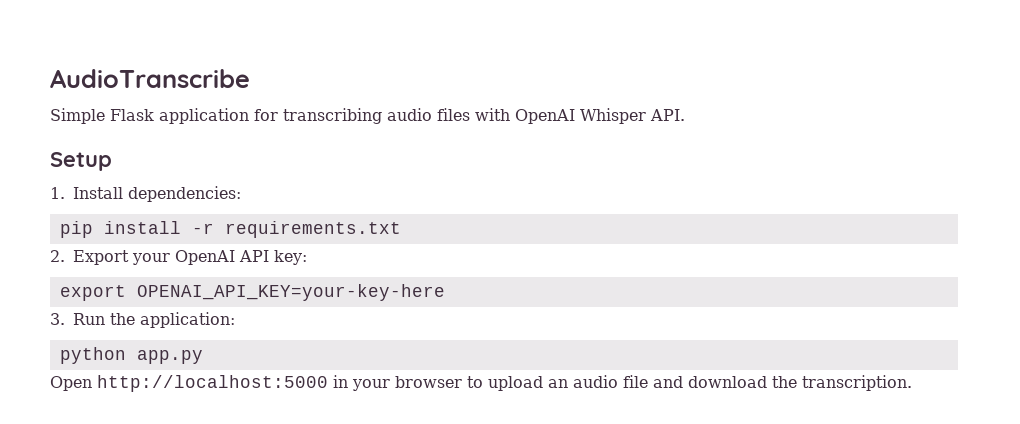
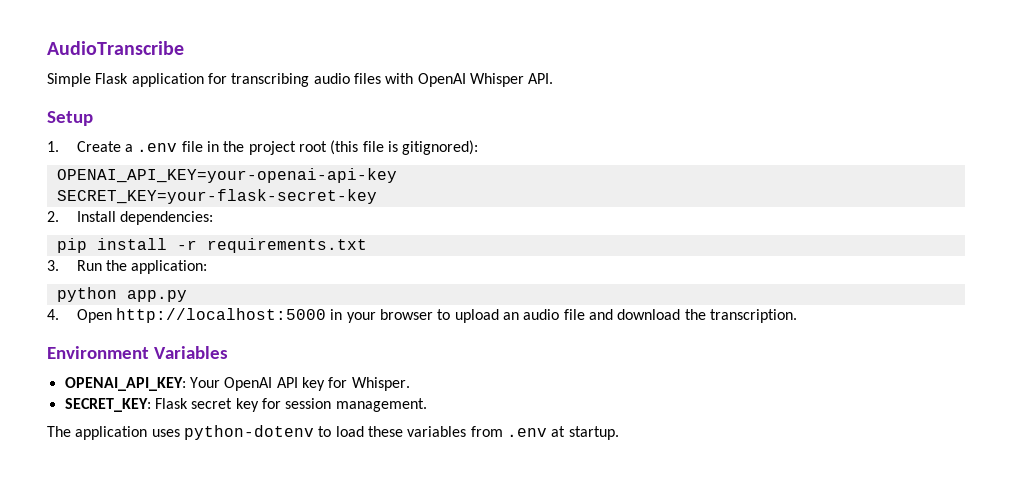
(65, 193) none -> [76,140,479,155] [56,168,397,183] [56,189,377,204] [47,211,59,222] Create a .env file in the project root (this file is gitignored): // OPENAI_API_KEY=your-openai-api-key // SECRET_KEY=your-flask-secret-key // 2.
[50,250,308,265] [59,284,445,301] // 2. Export your OpenAI API key: // export OPENAI_API_KEY=your-key-here -> (367, 245) none
(203, 357) none -> [47,309,59,320] 4.
(912, 383) none -> [47,346,228,359] [64,377,410,391] [64,398,427,412] [47,425,619,440] // Environment Variables // OPENAI_API_KEY: Your OpenAI API key for Whisper. // SECRET_KEY: Flask secret key for session management. // The application uses python-dotenv to load these variables from .env at startup.

